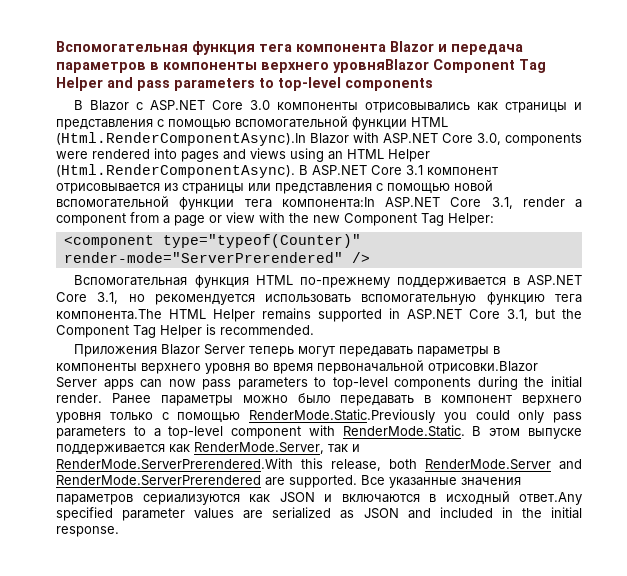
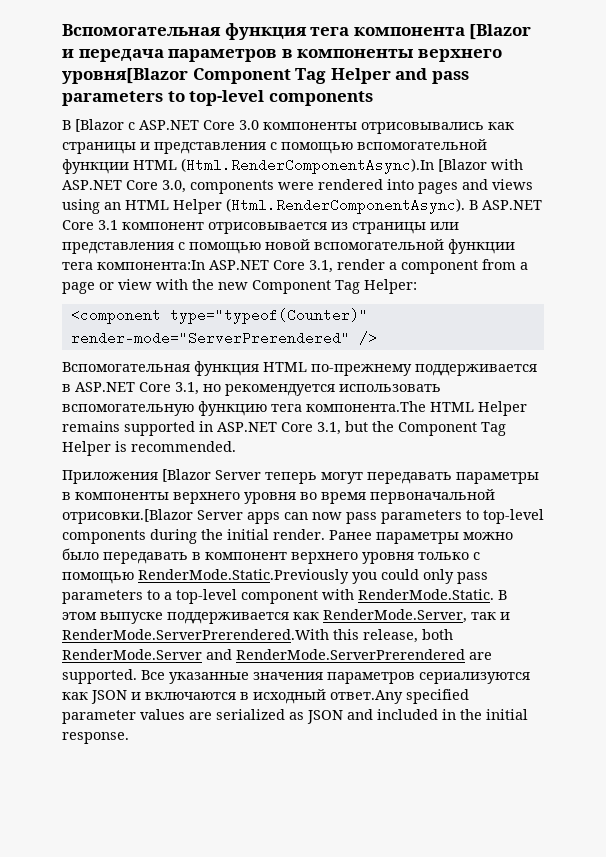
[390,41,434,52] Blazor -> [469,24,532,40] [Blazor
[333,59,429,73] уровняBlazor -> [62,68,188,84] уровня[Blazor
[90,100,130,111] Blazor -> [75,119,124,132] [Blazor
[310,133,349,144] Blazor -> [438,159,487,172] [Blazor
[161,344,201,355] Blazor -> [162,469,211,482] [Blazor
[428,361,538,374] отрисовки.Blazor -> [62,509,193,524] отрисовки.[Blazor

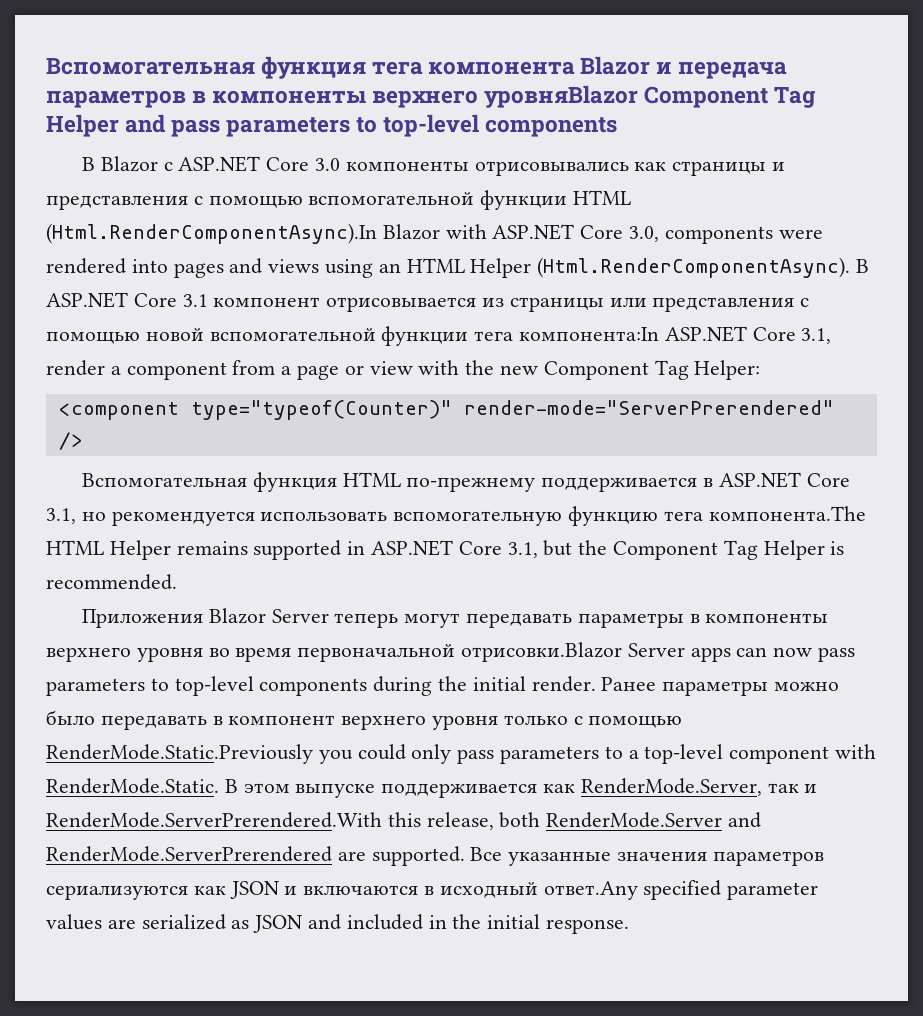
[469,24,532,40] [Blazor -> [580,56,651,75] Blazor
[62,68,188,84] уровня[Blazor -> [484,85,639,108] уровняBlazor
[75,119,124,132] [Blazor -> [100,156,158,172] Blazor
[438,159,487,172] [Blazor -> [382,224,440,240] Blazor
[162,469,211,482] [Blazor -> [208,608,266,624] Blazor
[62,509,193,524] отрисовки.[Blazor -> [461,642,623,662] отрисовки.Blazor

